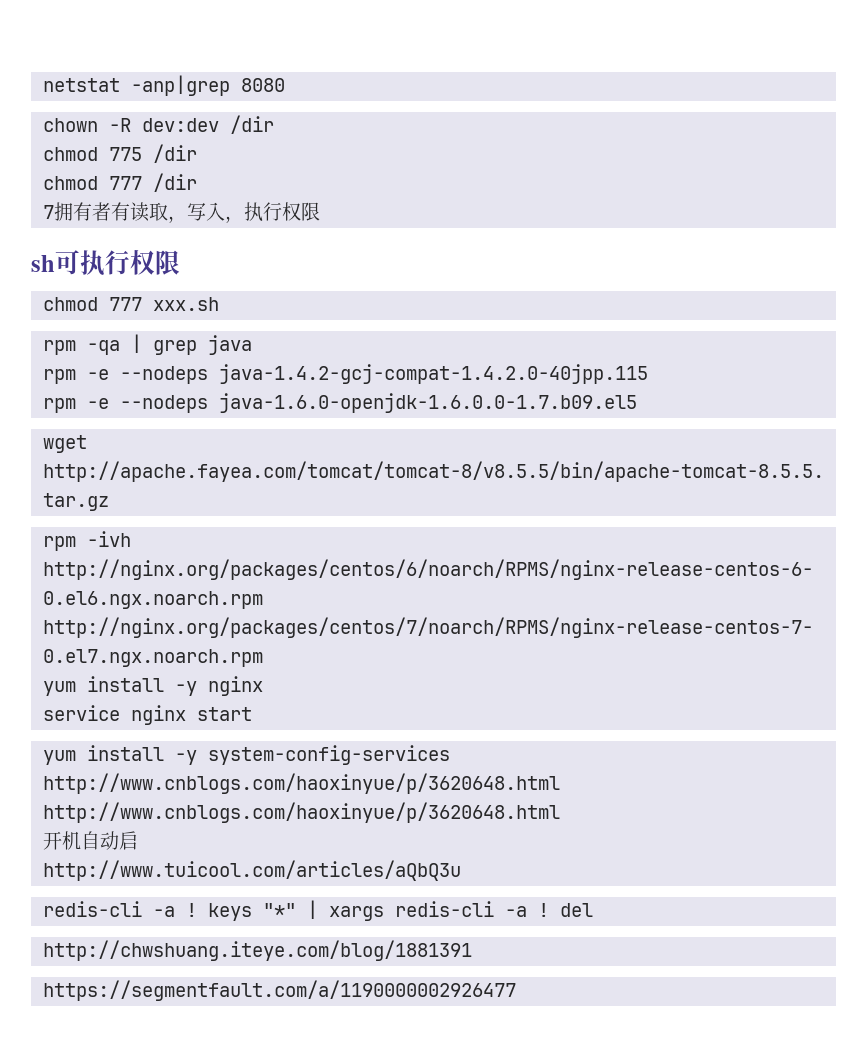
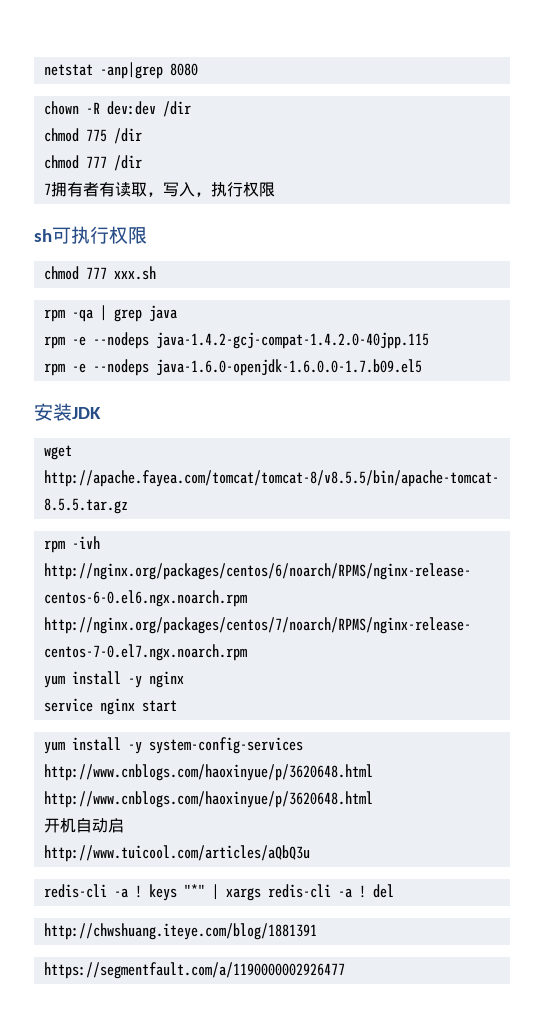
(637, 403) none -> [34,403,101,421] // 安装JDK

